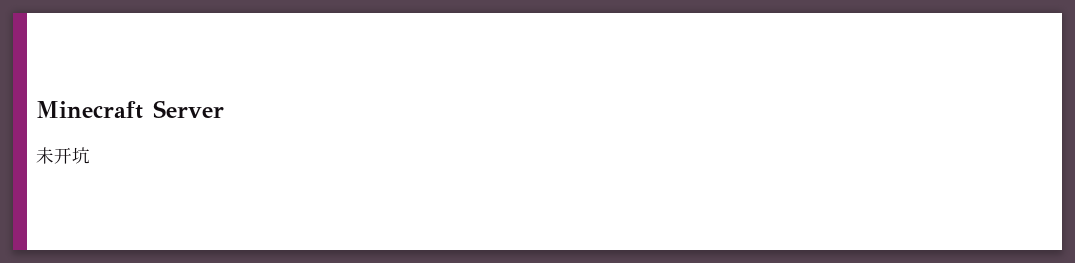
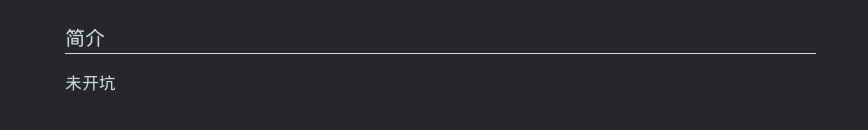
[36,100,224,119] Minecraft Server -> [65,28,105,47] 简介

